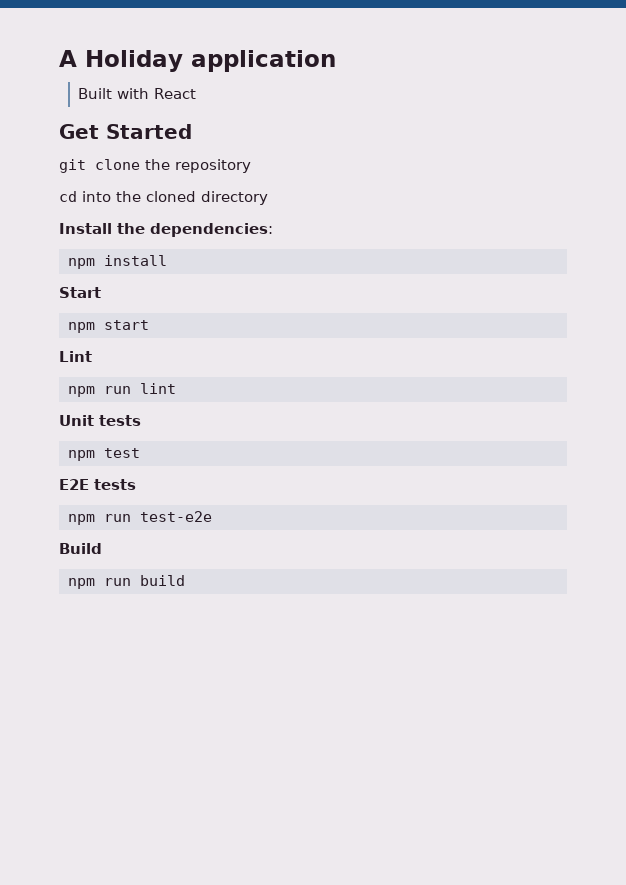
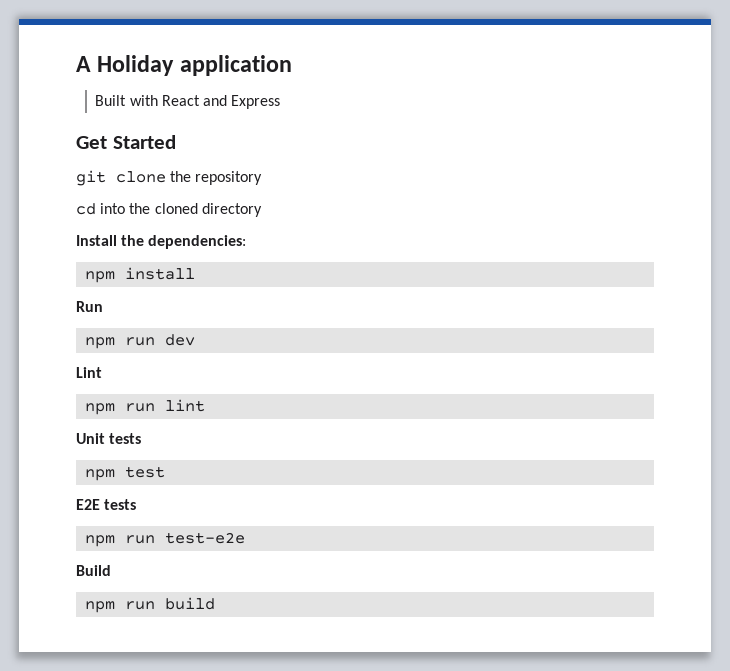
(196, 93) none -> [202,95,281,109] and Express
[59,287,101,298] [67,320,149,333] Start // npm start -> [76,301,103,312] [85,334,196,349] Run // npm run dev

